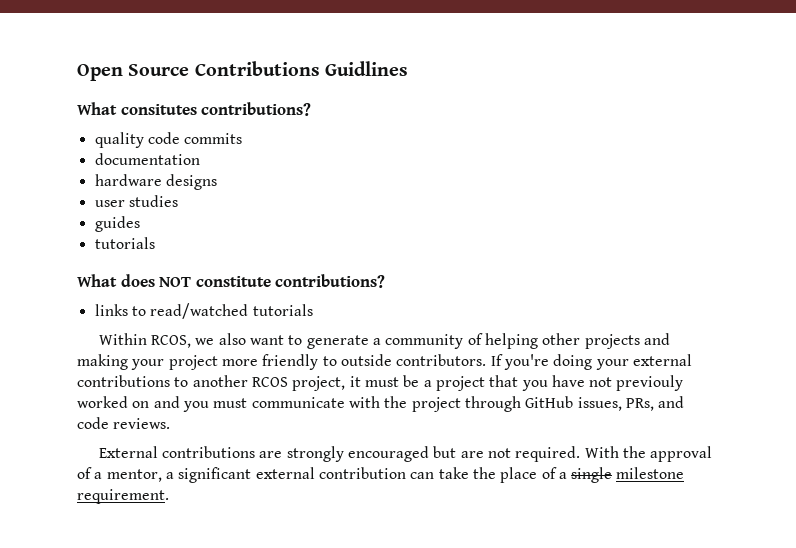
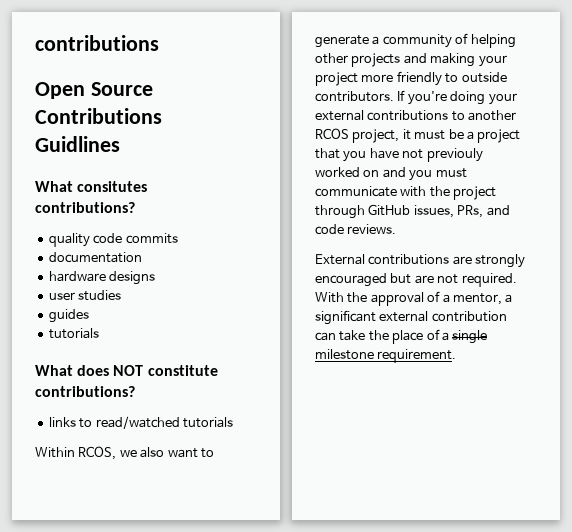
(77, 72) none -> [35,35,159,51] contributions //

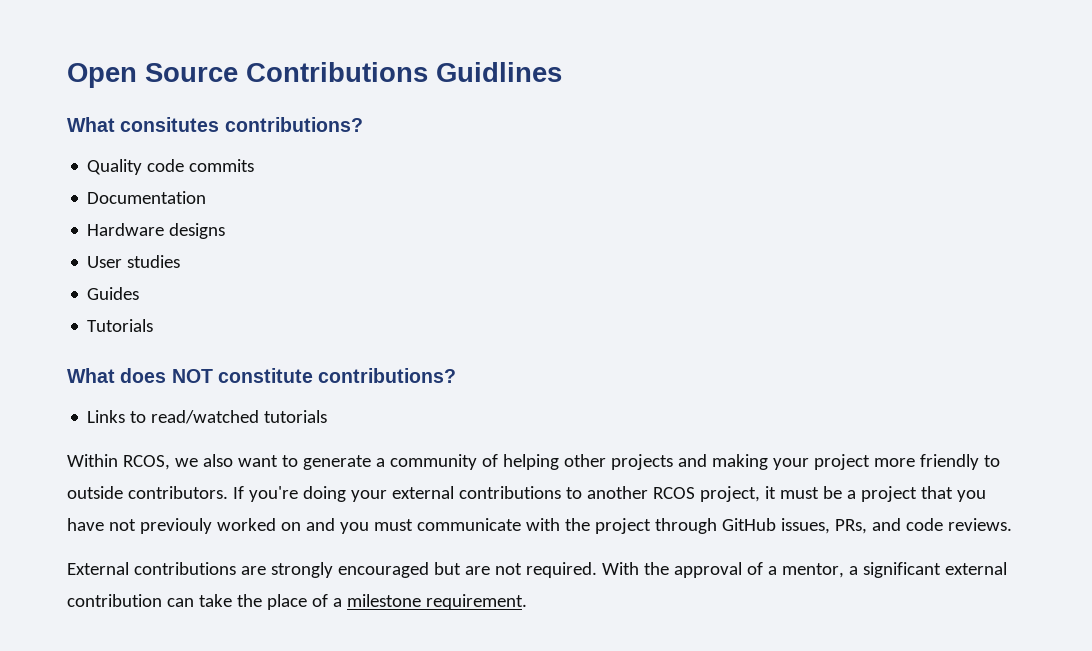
[35,35,159,51] contributions // -> (67, 75) none
[48,233,90,247] quality -> [87,159,143,175] Quality
[48,252,142,263] [48,271,106,282] documentation // hardware -> [87,191,207,204] [87,223,165,236] Documentation // Hardware
[48,292,75,300] user -> [87,256,123,268] User
[48,309,89,323] [48,328,99,339] guides // tutorials -> [87,287,140,300] [87,319,154,332] Guides // Tutorials
[48,417,76,427] links -> [87,410,126,423] Links
[452,330,488,344] single -> (342, 602) none

